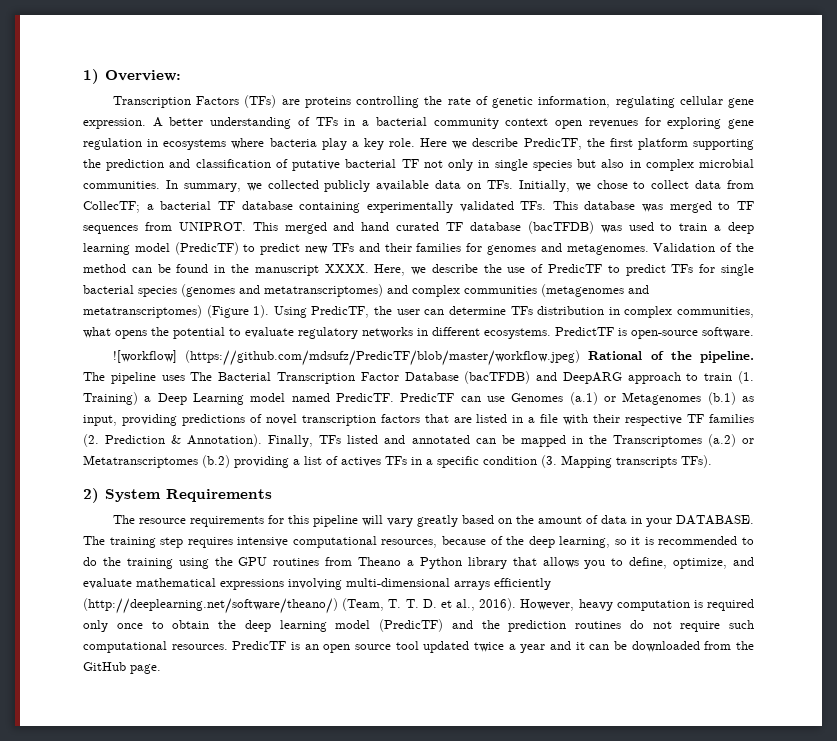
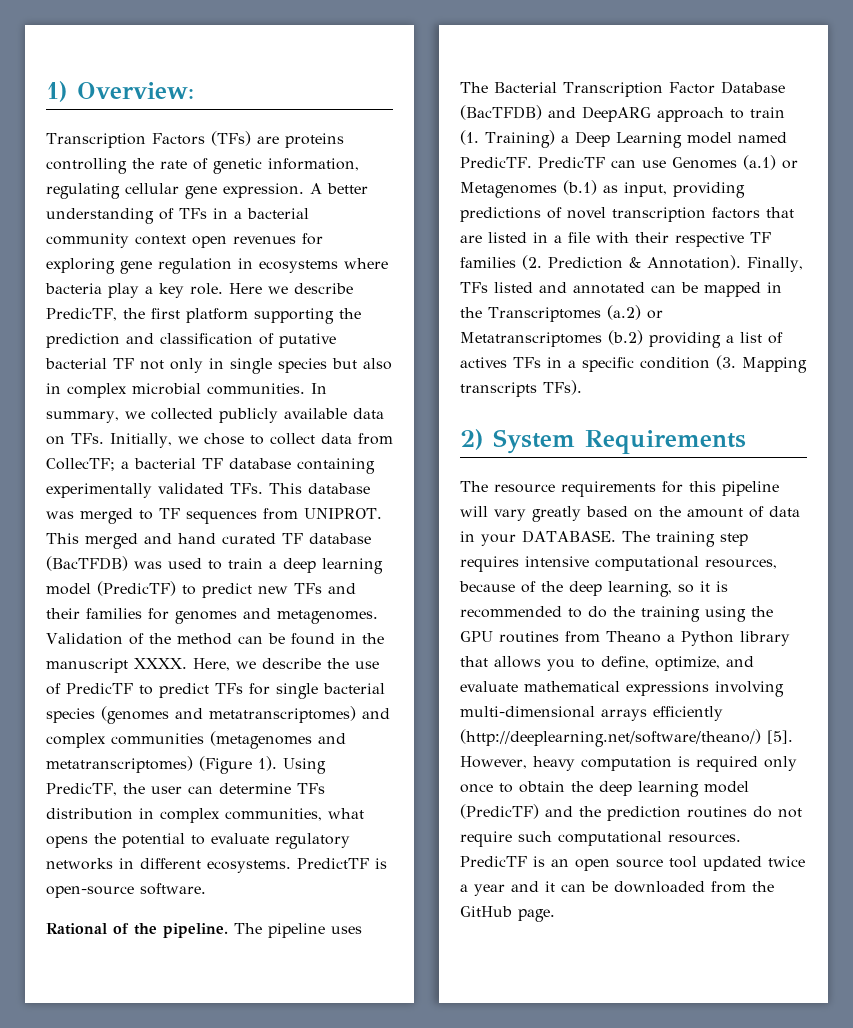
[527,221,594,234] (bacTFDB) -> [46,556,128,571] (BacTFDB)
[112,350,581,366] ![workflow] (https://github.com/mdsufz/PredicTF/blob/master/workflow.jpeg) -> (206, 889) none
[464,371,531,384] (bacTFDB) -> [460,105,542,120] (BacTFDB)
[342,598,517,611] (Team, T. T. D. et al., 2016). -> [767,730,793,744] [5].

